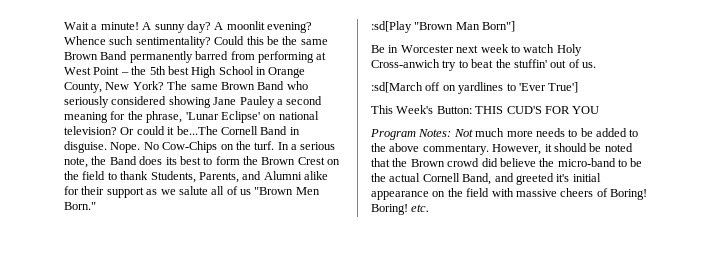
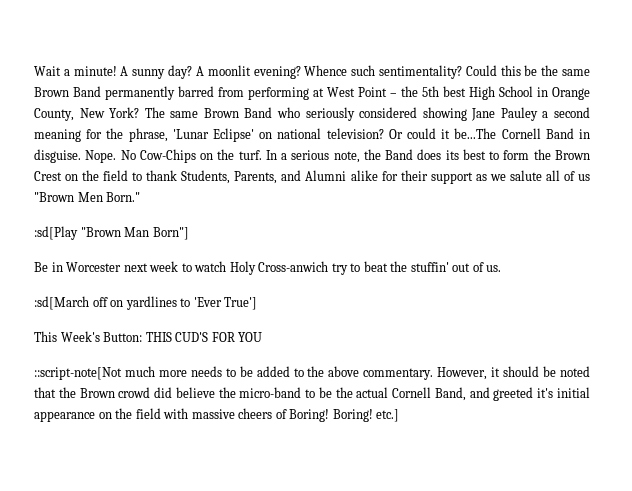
[370,129,473,140] Program Notes: Not -> [34,367,122,380] ::script-note[Not
[411,204,430,212] etc. -> [376,409,400,422] etc.]

